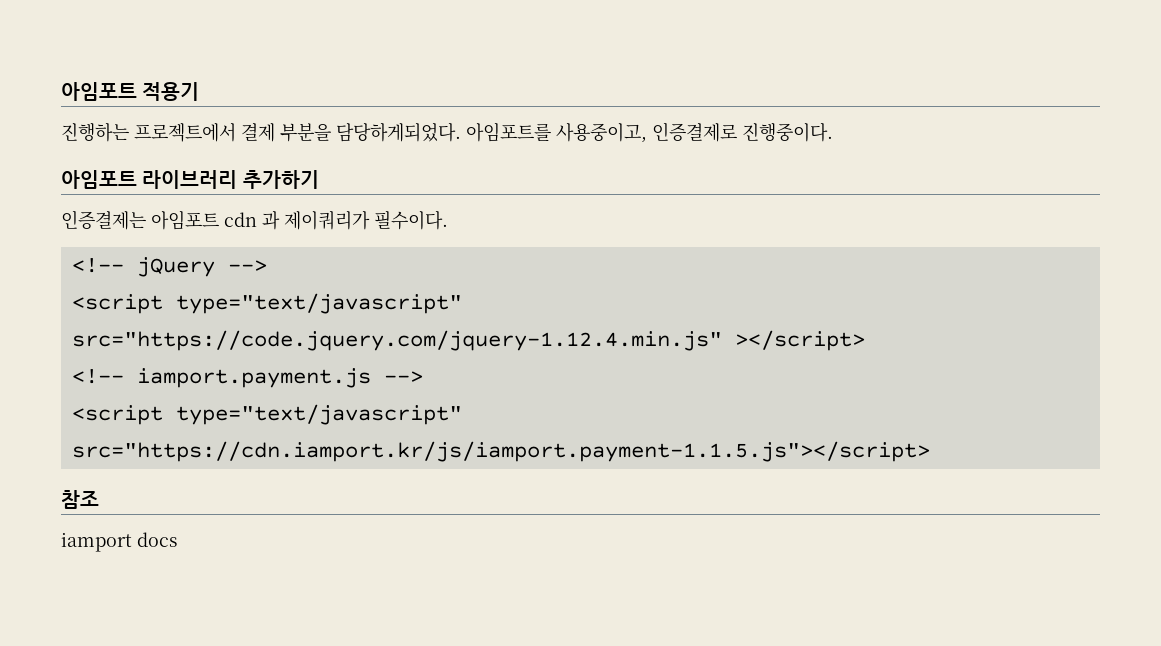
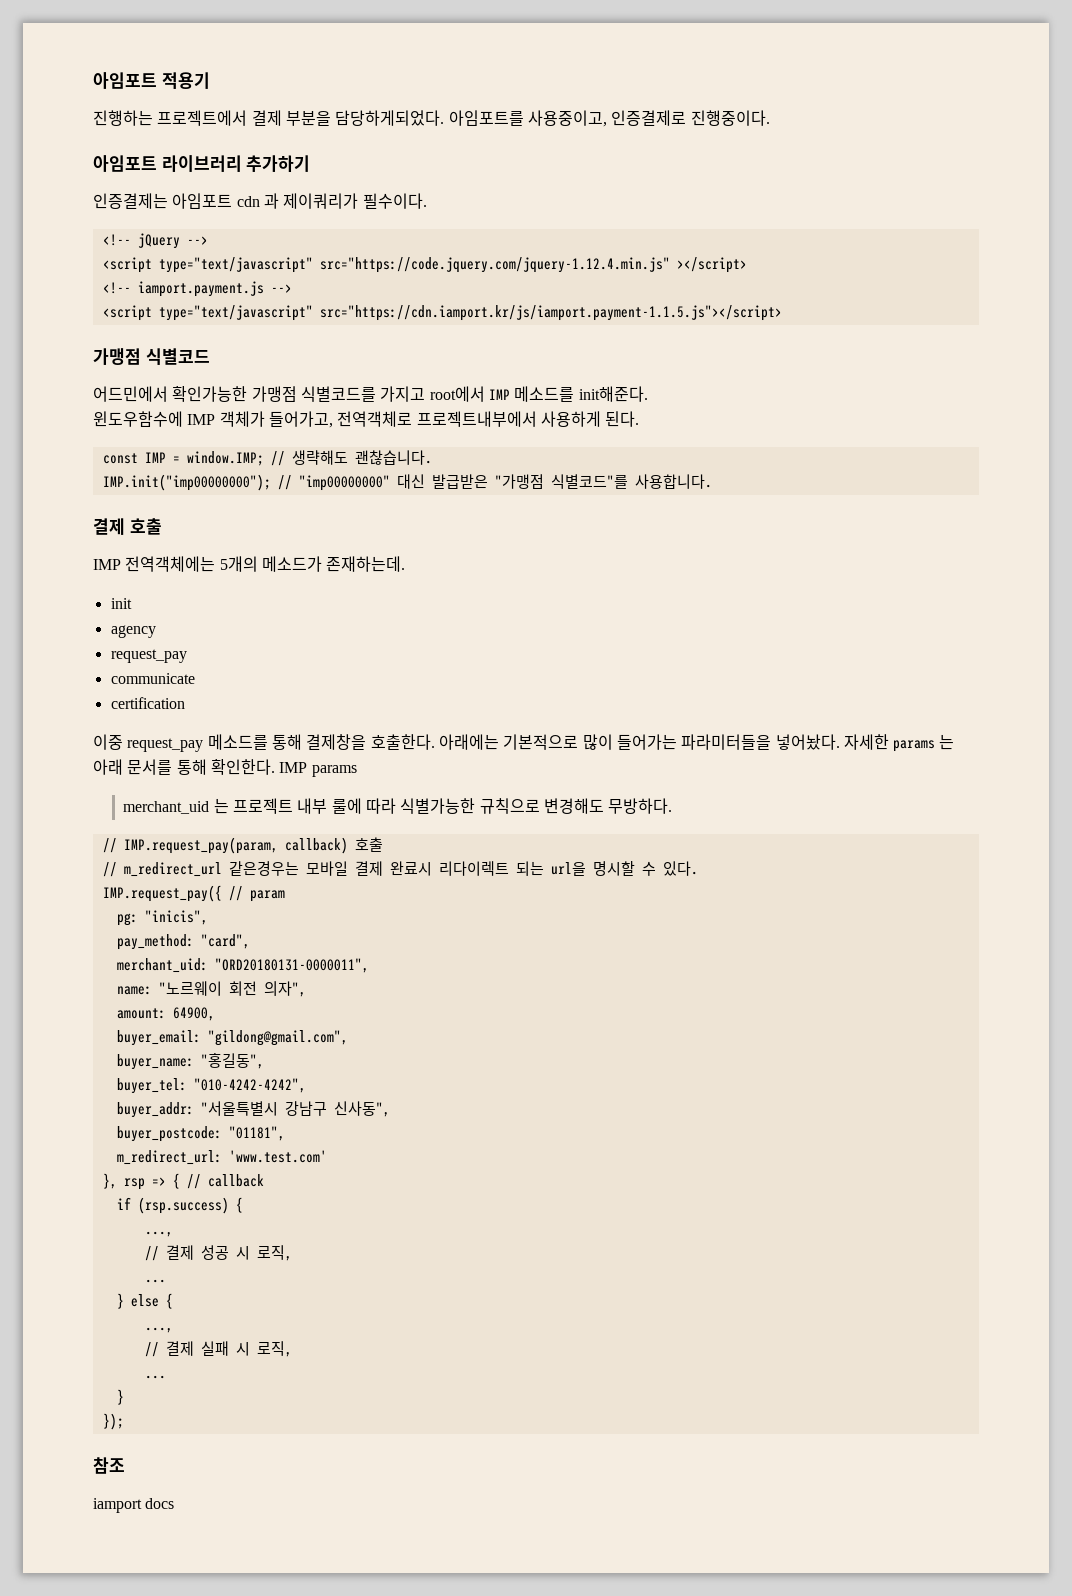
(930, 451) none -> [93,348,210,365] [93,386,648,402] [93,411,640,428] [102,450,432,466] [102,474,712,491] [93,518,162,535] [93,556,406,572] [110,598,132,609] [110,625,156,638] [110,649,187,663] [110,673,195,684] [110,697,185,709] [93,734,955,752] [93,759,357,777] [123,798,673,814] [102,837,383,854] [102,861,698,877] [102,885,285,902] [116,910,208,926] [116,934,250,950] [116,958,369,973] [116,981,306,997] [116,1007,215,1021] [116,1030,348,1046] [116,1052,264,1070] [116,1078,306,1094] [116,1101,390,1118] [116,1126,285,1142] [116,1150,327,1165] [102,1173,264,1190] [116,1197,243,1214] [144,1231,173,1237] [144,1245,292,1261] [144,1279,166,1283] [116,1293,173,1309] [144,1327,173,1333] [144,1341,292,1357] [144,1375,166,1379] [116,1389,124,1405] [102,1413,124,1430] // 가맹점 식별코드 // 어드민에서 확인가능한 가맹점 식별코드를 가지고 root에서 IMP 메소드를 init해준다. // 윈도우함수에 IMP 객체가 들어가고, 전역객체로 프로젝트내부에서 사용하게 된다. // const IMP = window.IMP; // 생략해도 괜찮습니다. // IMP.init("imp00000000"); // "imp00000000" 대신 발급받은 "가맹점 식별코드"를 사용합니다. // 결제 호출 // IMP 전역객체에는 5개의 메소드가 존재하는데. // init // agency // request_pay // communicate // certification // 이중 request_pay 메소드를 통해 결제창을 호출한다. 아래에는 기본적으로 많이 들어가는 파라미터들을 넣어놨다. 자세한 params 는 아래 문서를 통해 확인한다. IMP params // merchant_uid 는 프로젝트 내부 룰에 따라 식별가능한 규칙으로 변경해도 무방하다. // // IMP.request_pay(param, callback) 호출 // // m_redirect_url 같은경우는 모바일 결제 완료시 리다이렉트 되는 url을 명시할 수 있다. // IMP.request_pay({ // param // pg: "inicis", // pay_method: "card", // merchant_uid: "ORD20180131-0000011", // name: "노르웨이 회전 의자", // amount: 64900, // buyer_email: "gildong@gmail.com", // buyer_name: "홍길동", // buyer_tel: "010-4242-4242", // buyer_addr: "서울특별시 강남구 신사동", // buyer_postcode: "01181", // m_redirect_url: 'www.test.com' // }, rsp => { // callback // if (rsp.success) { // ..., // // 결제 성공 시 로직, // ... // } else { // ..., // // 결제 실패 시 로직, // ... // } // });

